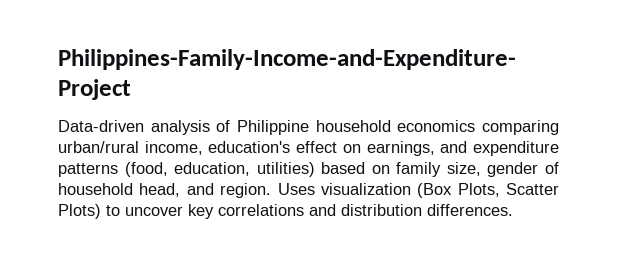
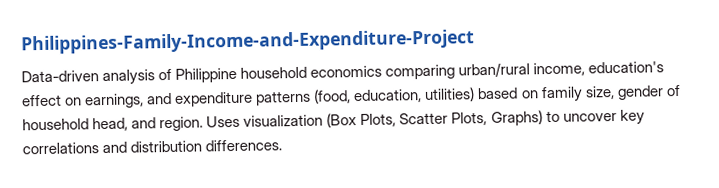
[58,204,101,219] Plots) -> [451,110,543,126] Plots, Graphs)

